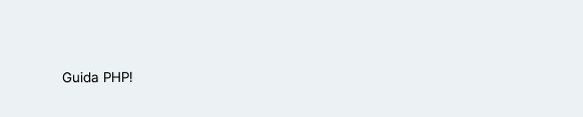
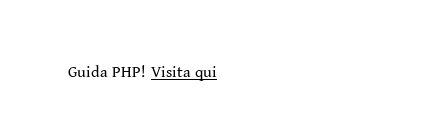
(134, 77) none -> [150,66,217,81] Visita qui

